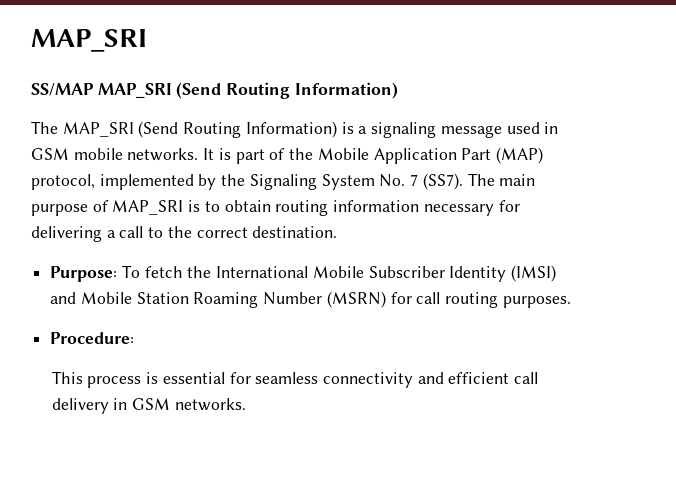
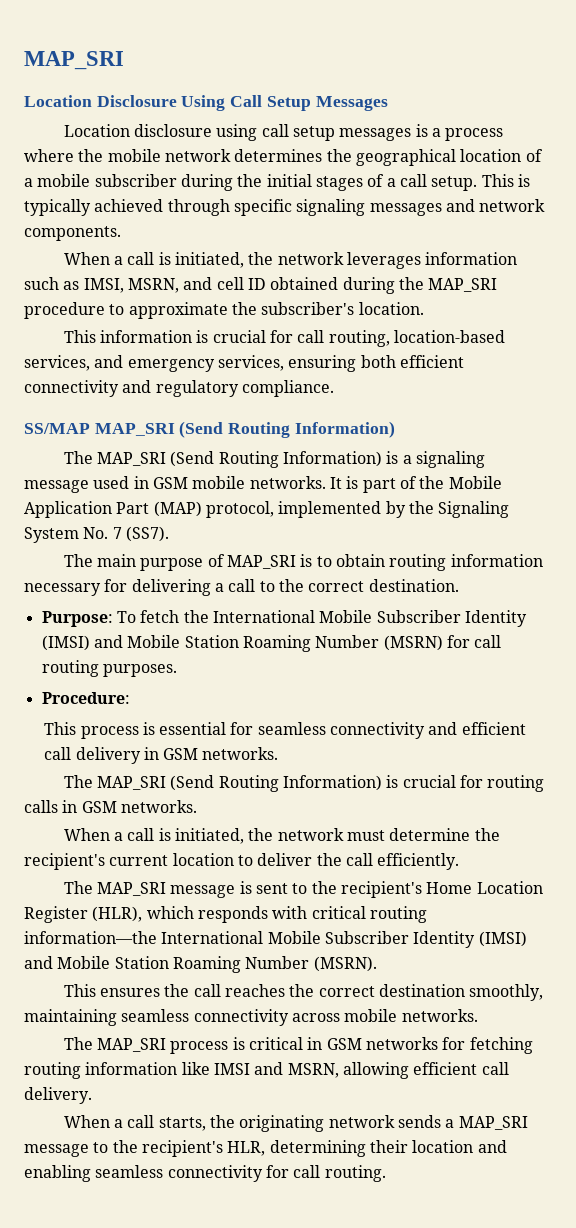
[31,29,147,52] MAP_SRI -> [24,51,124,70] [24,95,388,111] [63,124,504,141] [24,149,543,166] [24,174,530,191] [24,199,546,216] [24,226,121,241] [63,252,518,269] [24,277,498,294] [24,302,424,319] [63,330,505,347] [24,355,464,372] [24,380,334,397] MAP_SRI // Location Disclosure Using Call Setup Messages // Location disclosure using call setup messages is a process where the mobile network determines the geographical location of a mobile subscriber during the initial stages of a call setup. This is typically achieved through specific signaling messages and network components. // When a call is initiated, the network leverages information such as IMSI, MSRN, and cell ID obtained during the MAP_SRI procedure to approximate the subscriber's location. // This information is crucial for call routing, location-based services, and emergency services, ensuring both efficient connectivity and regulatory compliance.
(463, 181) none -> (169, 534) //
(246, 404) none -> [63,775,545,792] [24,800,197,813] [63,828,500,844] [24,853,460,870] [63,881,543,898] [24,906,427,923] [24,931,527,948] [24,956,377,973] [63,984,544,1001] [24,1009,478,1026] [63,1037,533,1054] [24,1062,509,1079] [24,1087,92,1104] [63,1115,528,1132] [24,1140,507,1157] [24,1165,386,1182] // The MAP_SRI (Send Routing Information) is crucial for routing calls in GSM networks. // When a call is initiated, the network must determine the recipient's current location to deliver the call efficiently. // The MAP_SRI message is sent to the recipient's Home Location Register (HLR), which responds with critical routing information—the International Mobile Subscriber Identity (IMSI) and Mobile Station Roaming Number (MSRN). // This ensures the call reaches the correct destination smoothly, maintaining seamless connectivity across mobile networks. // The MAP_SRI process is critical in GSM networks for fetching routing information like IMSI and MSRN, allowing efficient call delivery. // When a call starts, the originating network sends a MAP_SRI message to the recipient's HLR, determining their location and enabling seamless connectivity for call routing.

